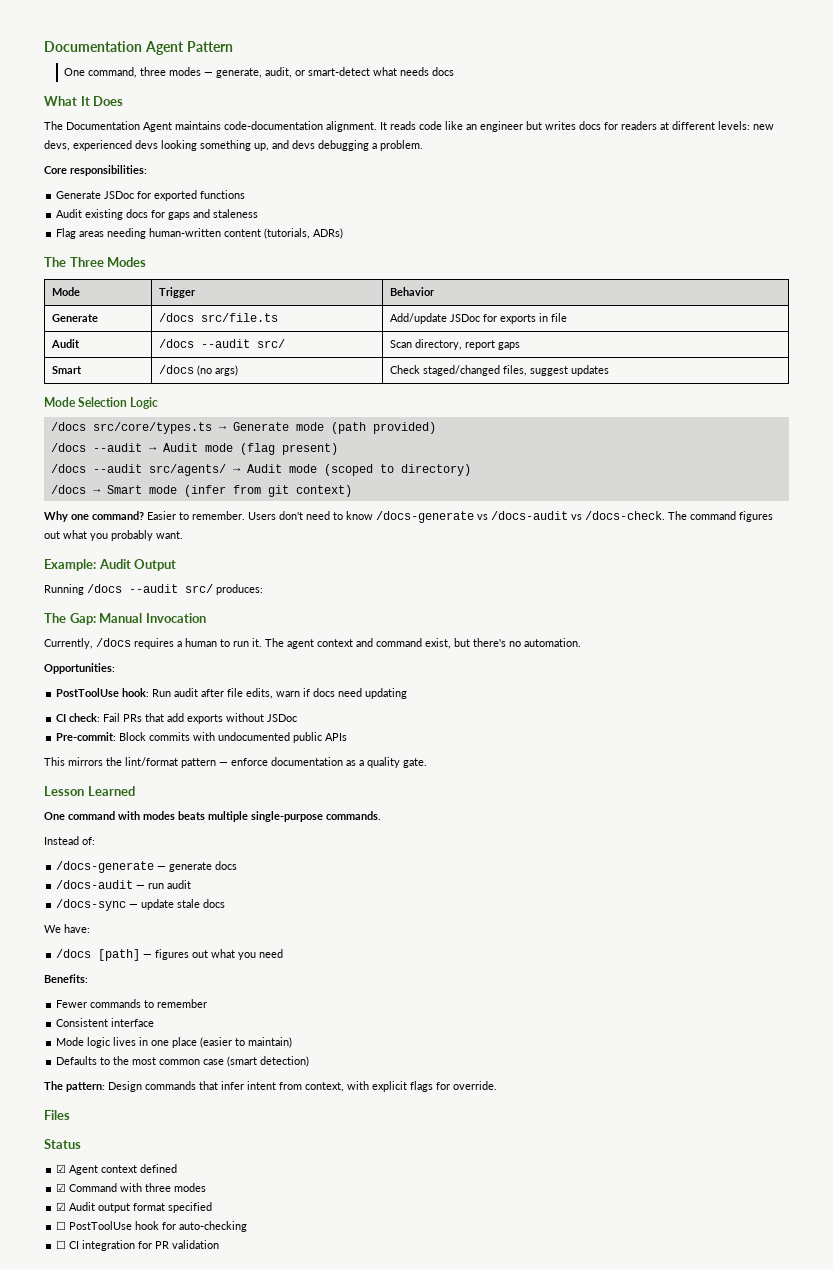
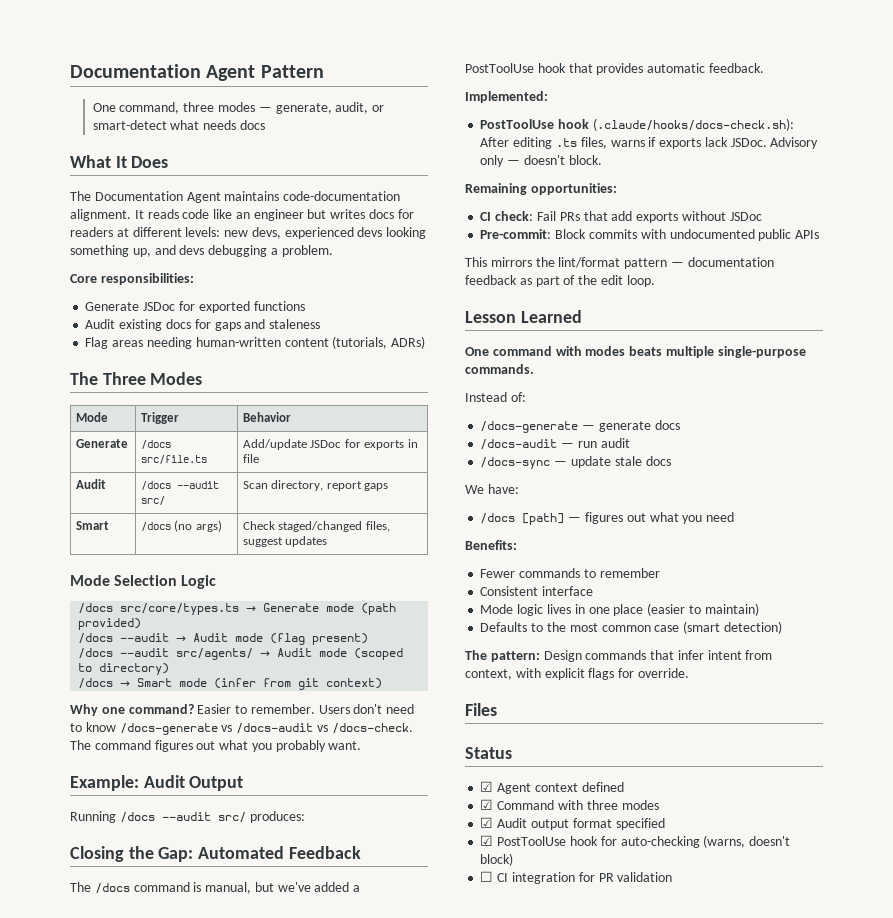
[44,613,206,625] [44,638,581,649] [44,663,115,674] [56,688,408,699] The Gap: Manual Invocation // Currently, /docs requires a human to run it. The agent context and command exist, but there's no automation. // Opportunities: // PostToolUse hook: Run audit after file edits, warn if docs need updating -> [70,846,361,862] [70,882,361,894] [465,63,764,75] [465,91,548,103] [480,118,794,131] [480,137,819,149] [480,155,602,167] [465,183,617,195] Closing the Gap: Automated Feedback // The /docs command is manual, but we've added a PostToolUse hook that provides automatic feedback. // Implemented: // PostToolUse hook (.claude/hooks/docs-check.sh): After editing .ts files, warns if exports lack JSDoc. Advisory only — doesn't block. // Remaining opportunities:
[231,757,427,768] enforce documentation as a quality gate. -> [687,257,774,267] [465,275,655,287] documentation feedback as part of the edit loop.
[56,1221,67,1230] ☐ -> [480,835,494,846] ☑
(248, 1226) none -> [703,835,791,848] [480,853,514,866] (warns, doesn't block)

